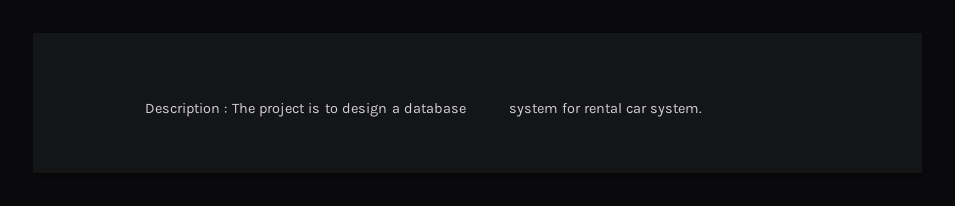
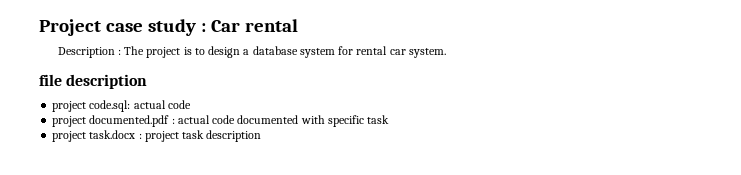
(144, 110) none -> [39,19,298,36] Project case study : Car rental //
(702, 110) none -> [39,74,148,89] [52,100,191,112] [52,115,390,127] [52,130,262,142] // file description // project code.sql: actual code // project documented.pdf : actual code documented with specific task // project task.docx : project task description

